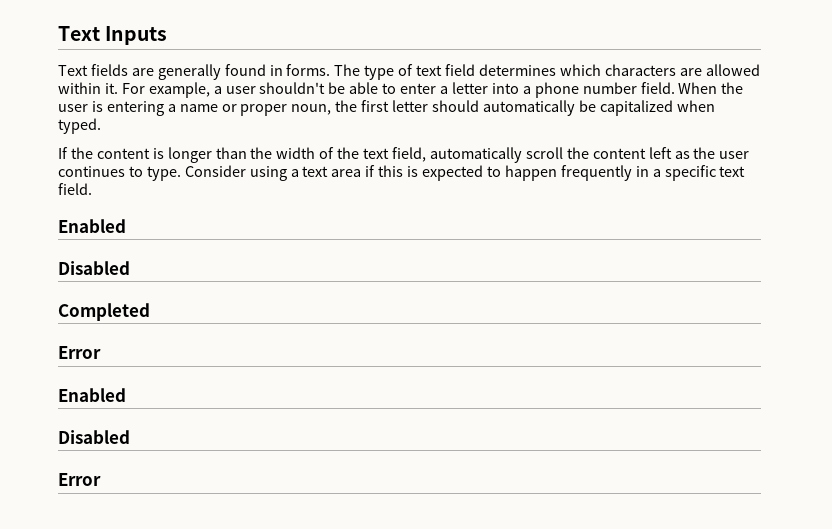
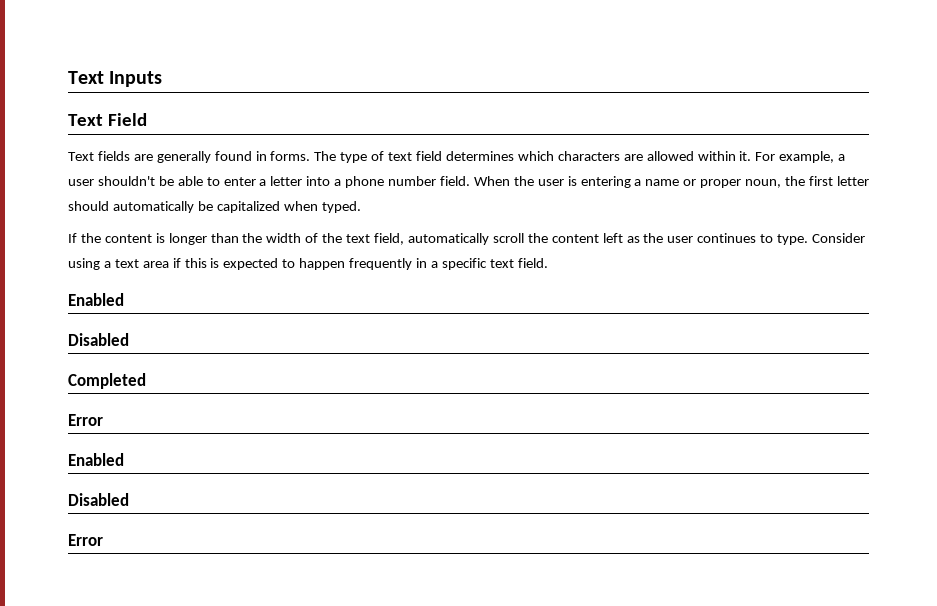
(168, 35) none -> [68,113,147,126] // Text Field

